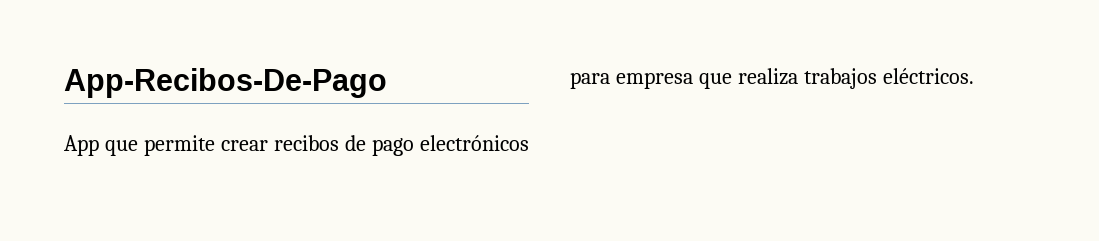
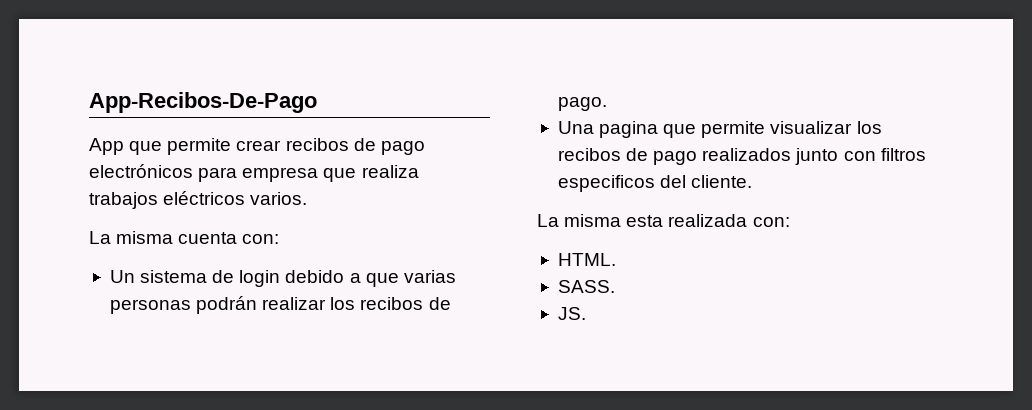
[882,68,974,84] eléctricos. -> [163,191,308,205] [89,231,280,244] [109,270,456,287] [109,296,451,314] [557,97,607,111] [557,121,882,138] [557,148,926,165] [557,175,753,192] [537,214,790,227] [557,253,616,266] [557,280,615,293] [557,307,586,320] eléctricos varios. // La misma cuenta con: // Un sistema de login debido a que varias personas podrán realizar los recibos de pago. // Una pagina que permite visualizar los recibos de pago realizados junto con filtros especificos del cliente. // La misma esta realizada con: // HTML. // SASS. // JS.

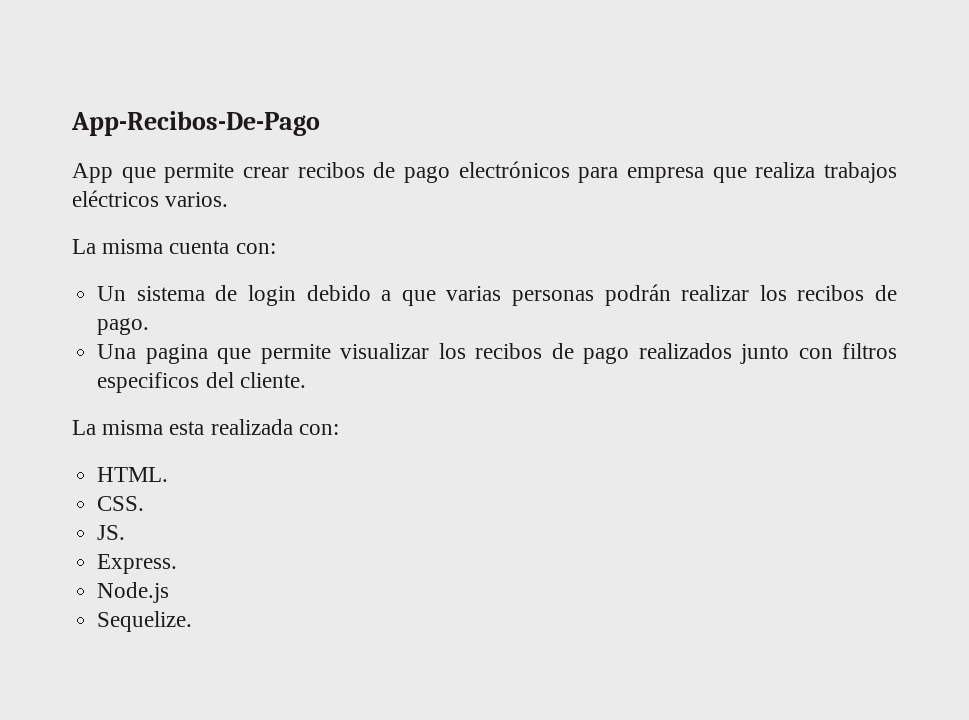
[557,280,615,293] SASS. -> [97,496,145,511] CSS.
(586, 313) none -> [97,554,178,574] [97,582,170,603] [97,611,193,632] // Express. // Node.js // Sequelize.

